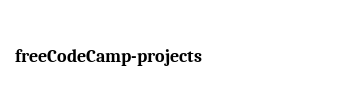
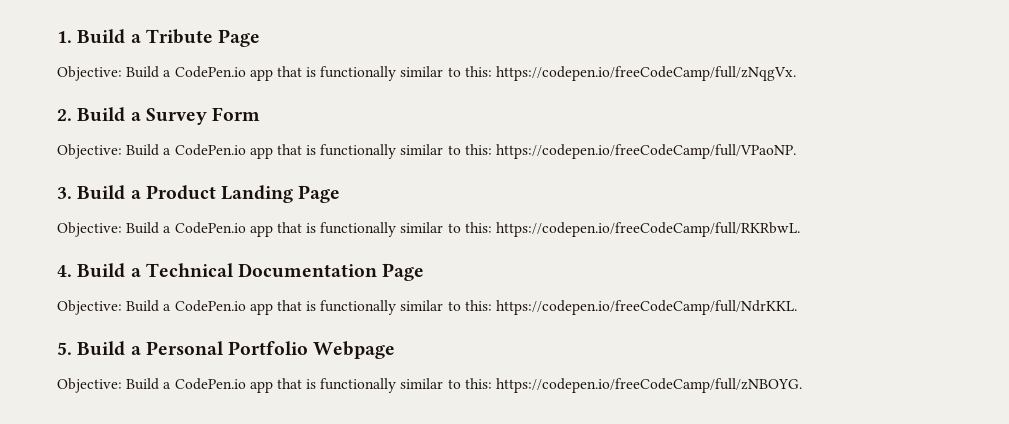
[15,49,202,66] freeCodeCamp-projects -> [57,29,261,47] [57,66,797,81] [57,107,261,125] [57,144,797,159] [57,185,341,203] [57,222,801,237] [57,263,425,281] [57,300,798,315] [57,341,396,359] [57,378,803,393] 1. Build a Tribute Page // Objective: Build a CodePen.io app that is functionally similar to this: https://codepen.io/freeCodeCamp/full/zNqgVx. // 2. Build a Survey Form // Objective: Build a CodePen.io app that is functionally similar to this: https://codepen.io/freeCodeCamp/full/VPaoNP. // 3. Build a Product Landing Page // Objective: Build a CodePen.io app that is functionally similar to this: https://codepen.io/freeCodeCamp/full/RKRbwL. // 4. Build a Technical Documentation Page // Objective: Build a CodePen.io app that is functionally similar to this: https://codepen.io/freeCodeCamp/full/NdrKKL. // 5. Build a Personal Portfolio Webpage // Objective: Build a CodePen.io app that is functionally similar to this: https://codepen.io/freeCodeCamp/full/zNBOYG.

